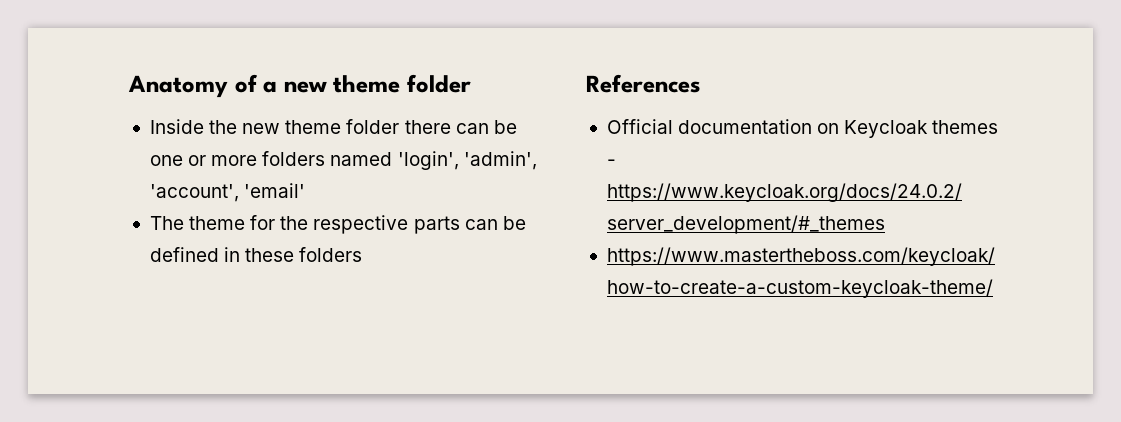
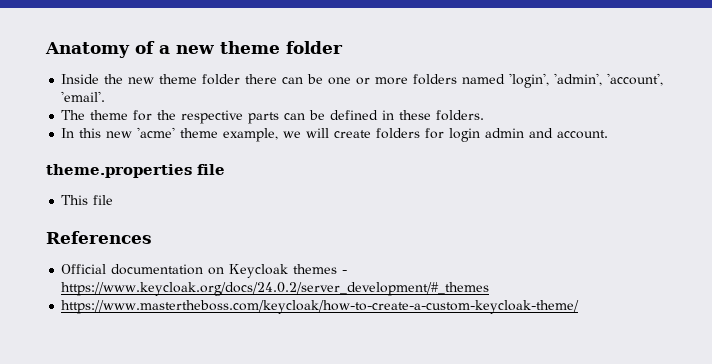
[244,183,306,198] 'email' -> [61,91,106,102] 'email'.
[299,247,363,262] folders -> [436,110,485,121] [61,127,609,142] [46,164,225,178] [61,195,114,205] folders. // In this new 'acme' theme example, we will create folders for login admin and account. // theme.properties file // This file

